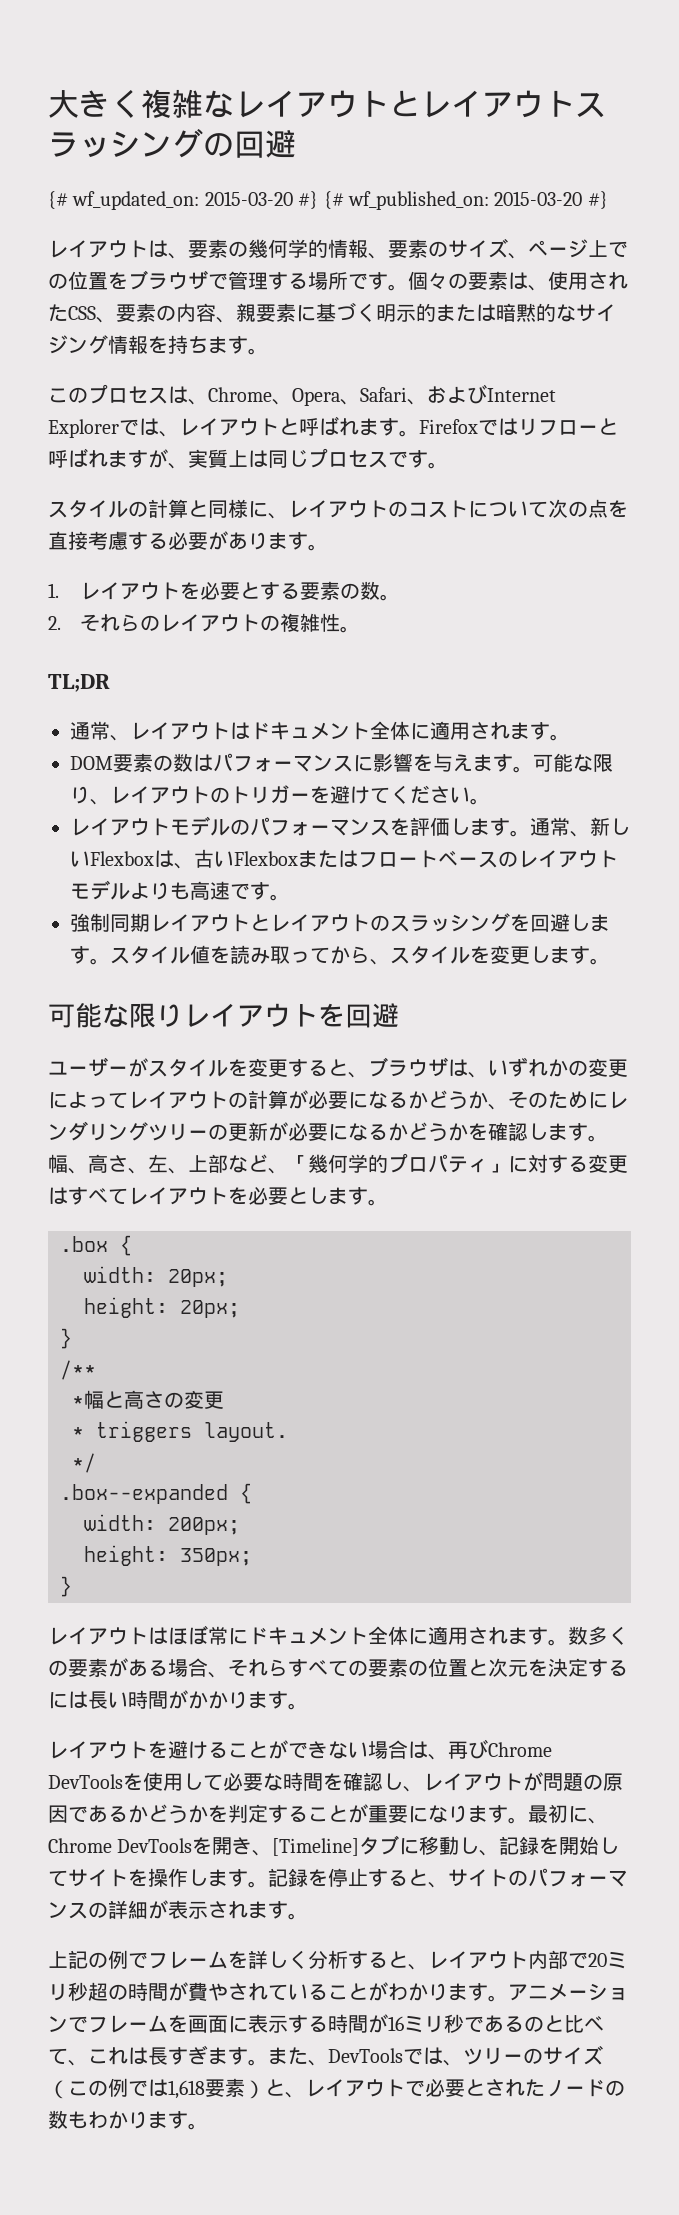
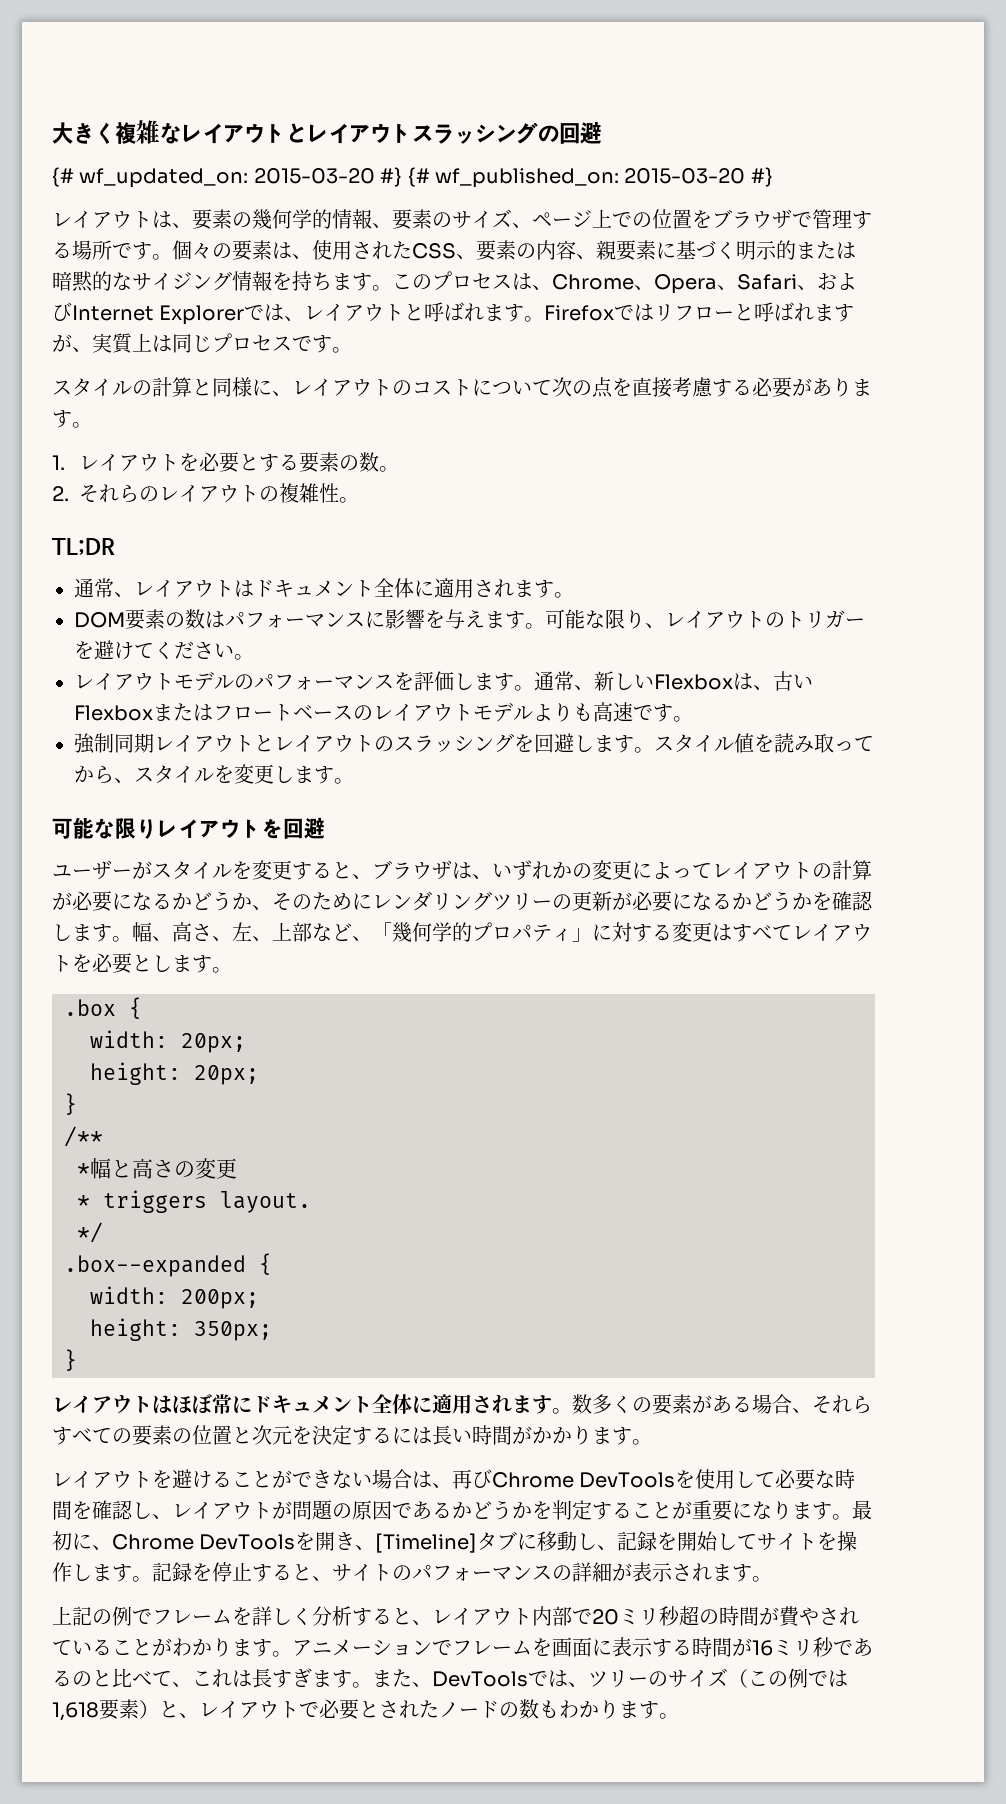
(268, 351) // -> (392, 288) none

